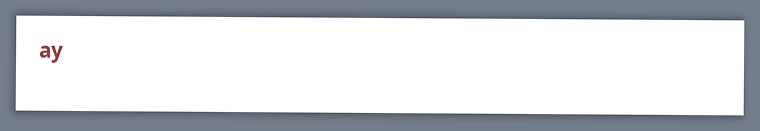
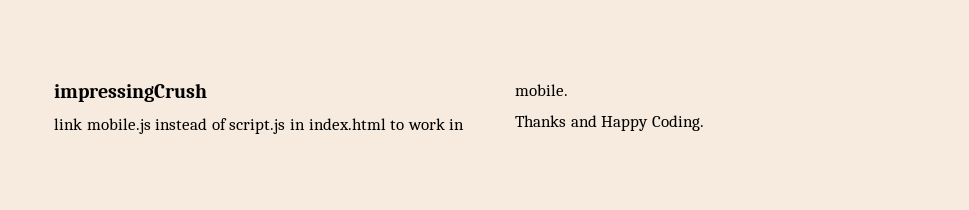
[39,45,64,63] ay -> [54,83,207,102] [54,118,465,134] [515,84,568,96] [515,115,704,131] impressingCrush // link mobile.js instead of script.js in index.html to work in mobile. // Thanks and Happy Coding.

